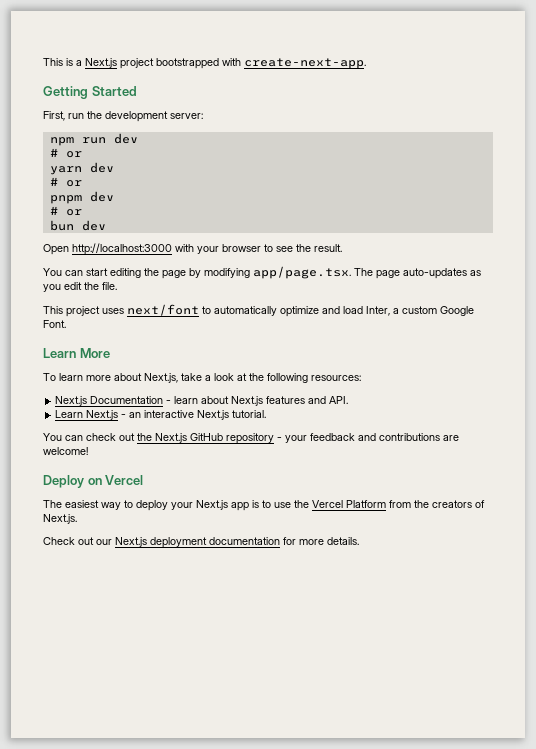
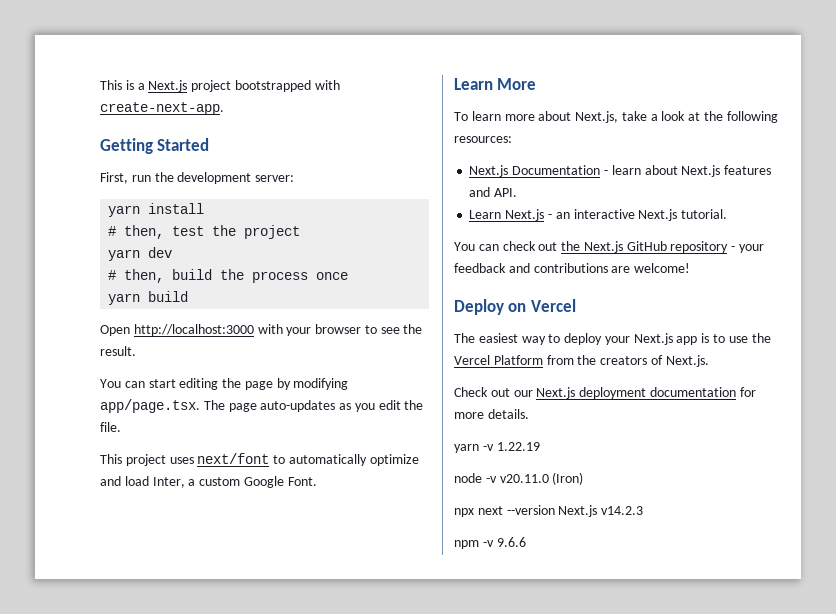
[49,133,138,146] [49,148,82,158] [49,162,114,175] [49,177,82,187] [49,191,114,204] [49,206,82,216] [49,220,106,231] npm run dev // # or // yarn dev // # or // pnpm dev // # or // bun dev -> [108,203,205,217] [108,225,301,239] [108,247,173,261] [108,269,349,283] [108,291,189,305] yarn install // # then, test the project // yarn dev // # then, build the process once // yarn build
(359, 541) none -> [454,442,540,453] [454,472,584,485] [454,505,644,517] [454,537,526,549] // yarn -v 1.22.19 // node -v v20.11.0 (Iron) // npx next --version Next.js v14.2.3 // npm -v 9.6.6

